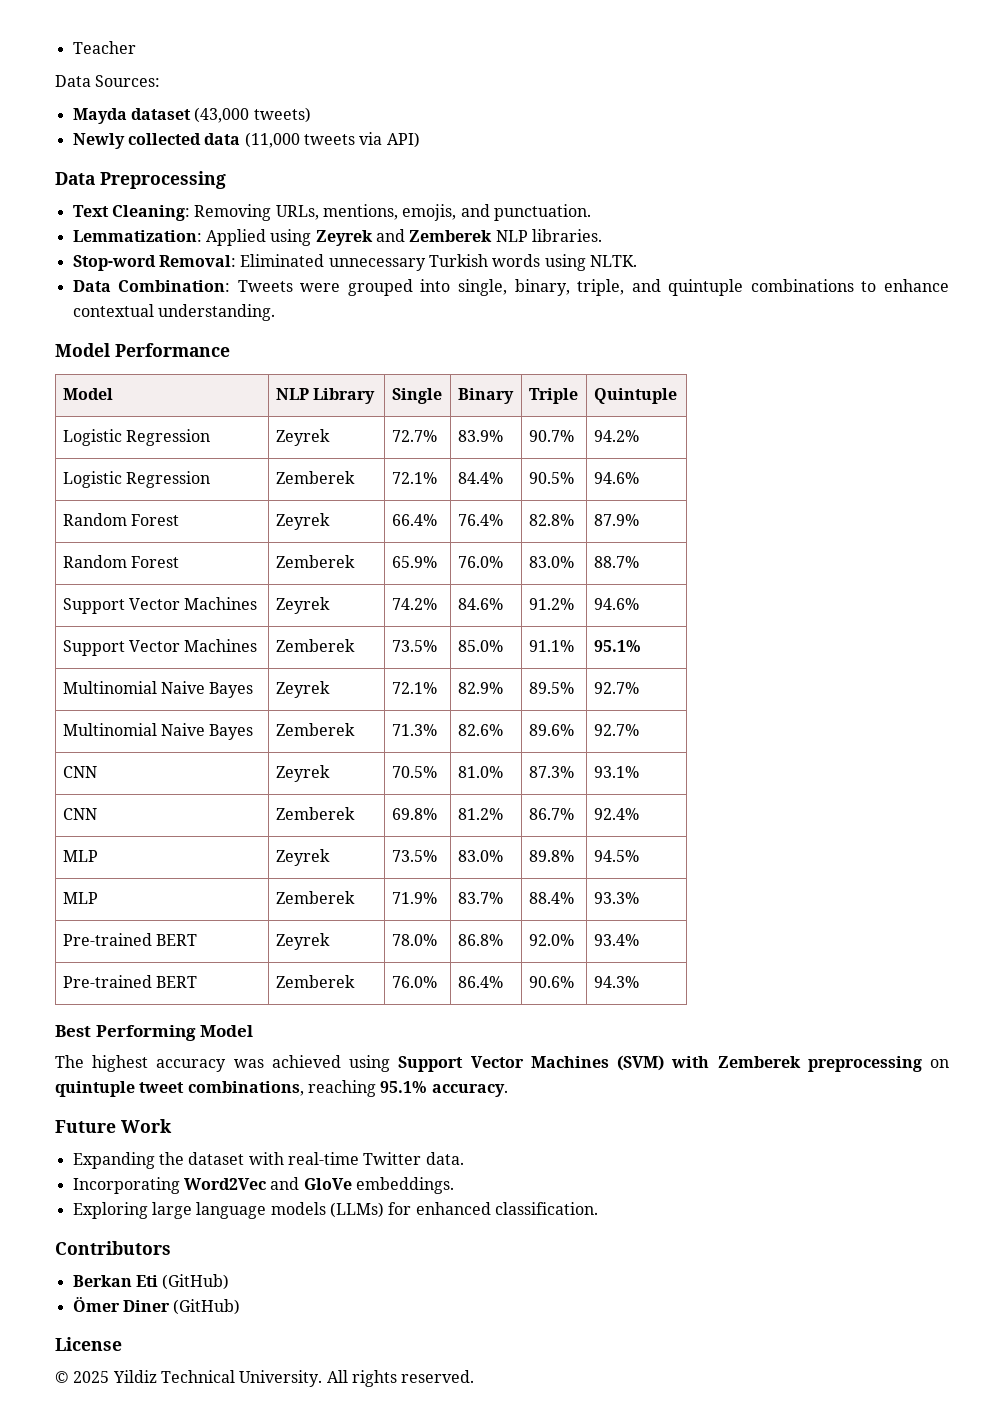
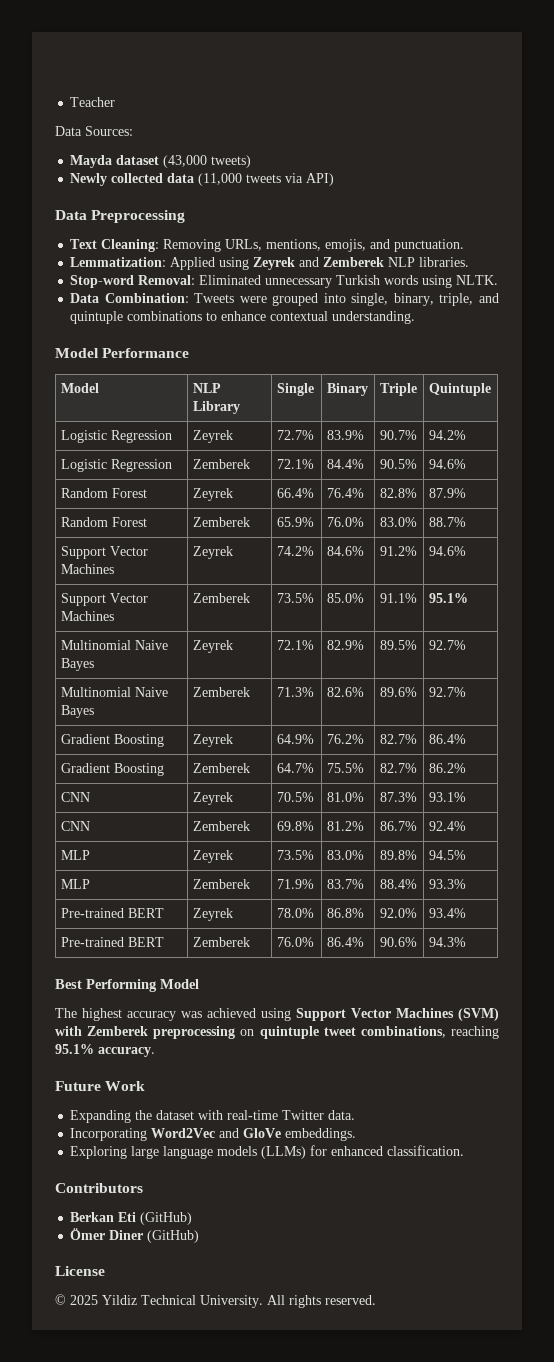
(639, 730) none -> [60,734,164,747] [192,734,233,747] [276,734,314,744] [326,734,364,744] [379,734,417,744] [428,734,466,744] [60,763,164,776] [192,763,250,773] [276,763,314,773] [326,763,364,773] [379,763,417,773] [428,763,466,773] // Gradient Boosting | Zeyrek | 64.9% | 76.2% | 82.7% | 86.4% // Gradient Boosting | Zemberek | 64.7% | 75.5% | 82.7% | 86.2%

